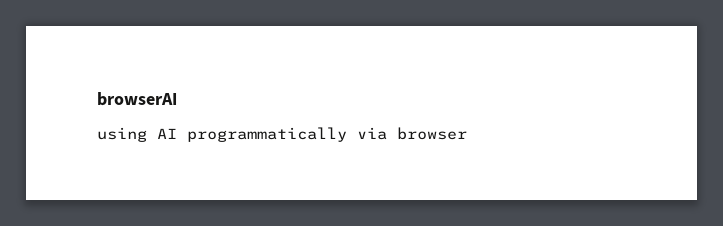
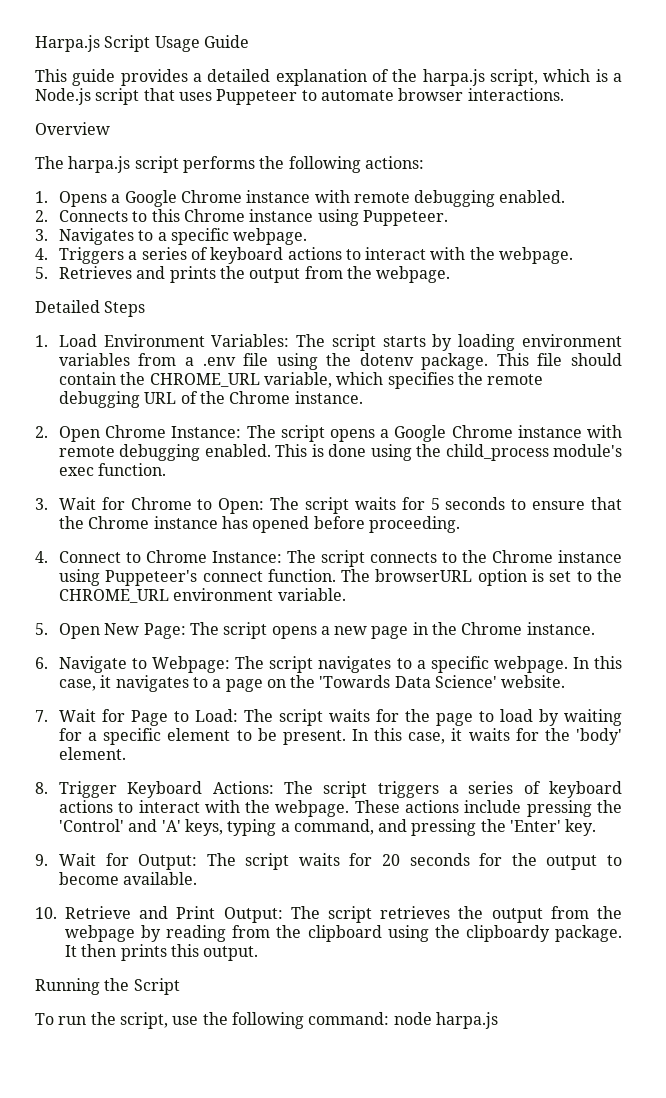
[97,92,177,106] [97,127,467,142] browserAI // using AI programmatically via browser -> [35,35,249,52] [35,69,622,86] [35,88,564,105] [35,122,110,135] [35,156,424,173] [35,190,566,207] [35,209,448,226] [35,228,308,245] [35,247,574,264] [35,266,451,283] [35,300,146,317] [35,334,623,351] [58,353,623,370] [58,372,544,389] [58,391,363,408] [35,425,623,442] [58,444,622,461] [58,463,167,476] [35,497,623,514] [58,516,460,533] [35,550,622,567] [58,569,622,586] [58,588,346,603] [35,622,595,639] [35,656,622,673] [58,675,566,692] [35,709,623,726] [58,728,622,745] [58,747,126,760] [35,781,623,798] [58,800,623,817] [58,819,597,836] [35,853,623,870] [58,872,198,885] [35,906,622,923] [65,925,622,942] [65,944,259,961] [35,978,180,995] [35,1012,498,1029] Harpa.js Script Usage Guide // This guide provides a detailed explanation of the harpa.js script, which is a Node.js script that uses Puppeteer to automate browser interactions. // Overview // The harpa.js script performs the following actions: // 1. Opens a Google Chrome instance with remote debugging enabled. // 2. Connects to this Chrome instance using Puppeteer. // 3. Navigates to a specific webpage. // 4. Triggers a series of keyboard actions to interact with the webpage. // 5. Retrieves and prints the output from the webpage. // Detailed Steps // 1. Load Environment Variables: The script starts by loading environment variables from a .env file using the dotenv package. This file should contain the CHROME_URL variable, which specifies the remote debugging URL of the Chrome instance. // 2. Open Chrome Instance: The script opens a Google Chrome instance with remote debugging enabled. This is done using the child_process module's exec function. // 3. Wait for Chrome to Open: The script waits for 5 seconds to ensure that the Chrome instance has opened before proceeding. // 4. Connect to Chrome Instance: The script connects to the Chrome instance using Puppeteer's connect function. The browserURL option is set to the CHROME_URL environment variable. // 5. Open New Page: The script opens a new page in the Chrome instance. // 6. Navigate to Webpage: The script navigates to a specific webpage. In this case, it navigates to a page on the 'Towards Data Science' website. // 7. Wait for Page to Load: The script waits for the page to load by waiting for a specific element to be present. In this case, it waits for the 'body' element. // 8. Trigger Keyboard Actions: The script triggers a series of keyboard actions to interact with the webpage. These actions include pressing the 'Control' and 'A' keys, typing a command, and pressing the 'Enter' key. // 9. Wait for Output: The script waits for 20 seconds for the output to become available. // 10. Retrieve and Print Output: The script retrieves the output from the webpage by reading from the clipboard using the clipboardy package. It then prints this output. // Running the Script // To run the script, use the following command: node harpa.js

